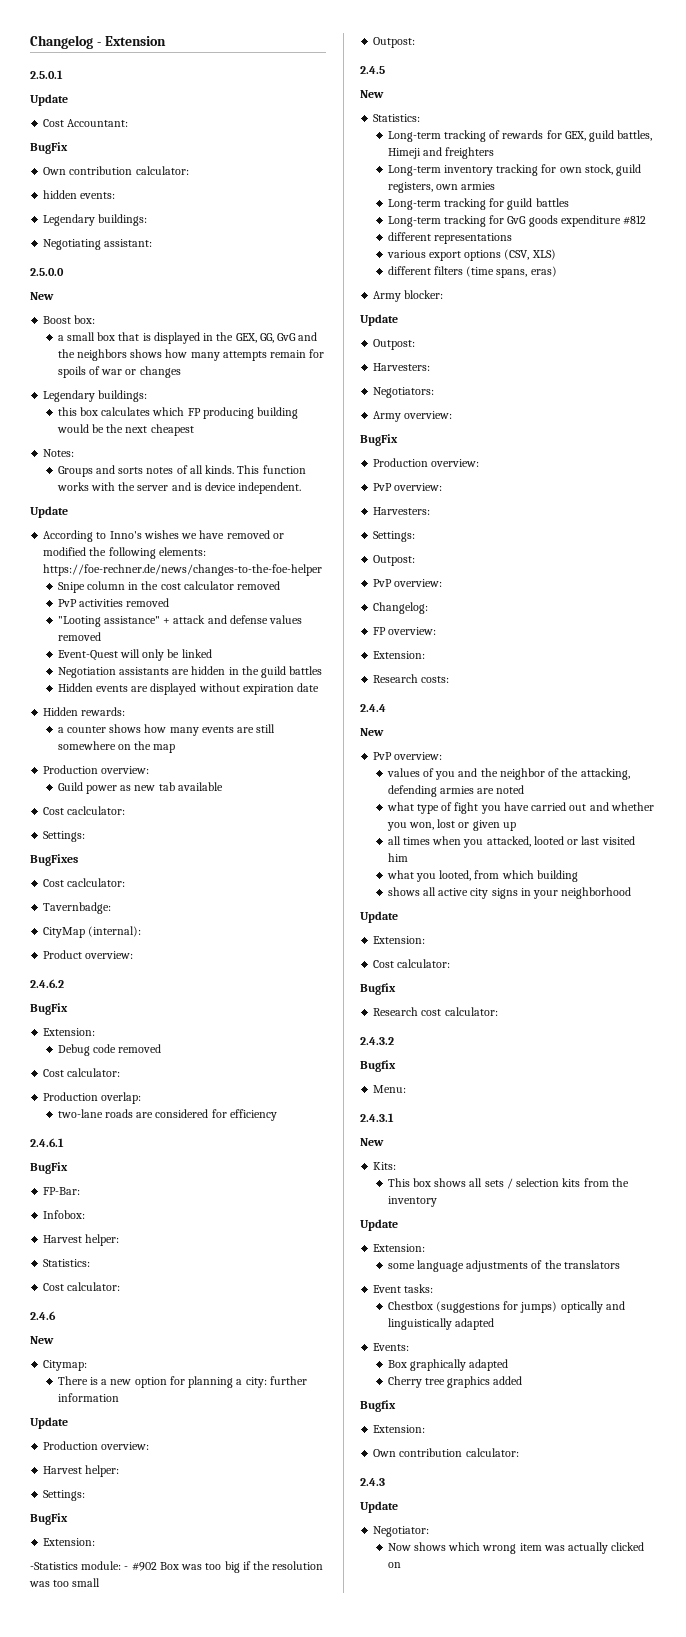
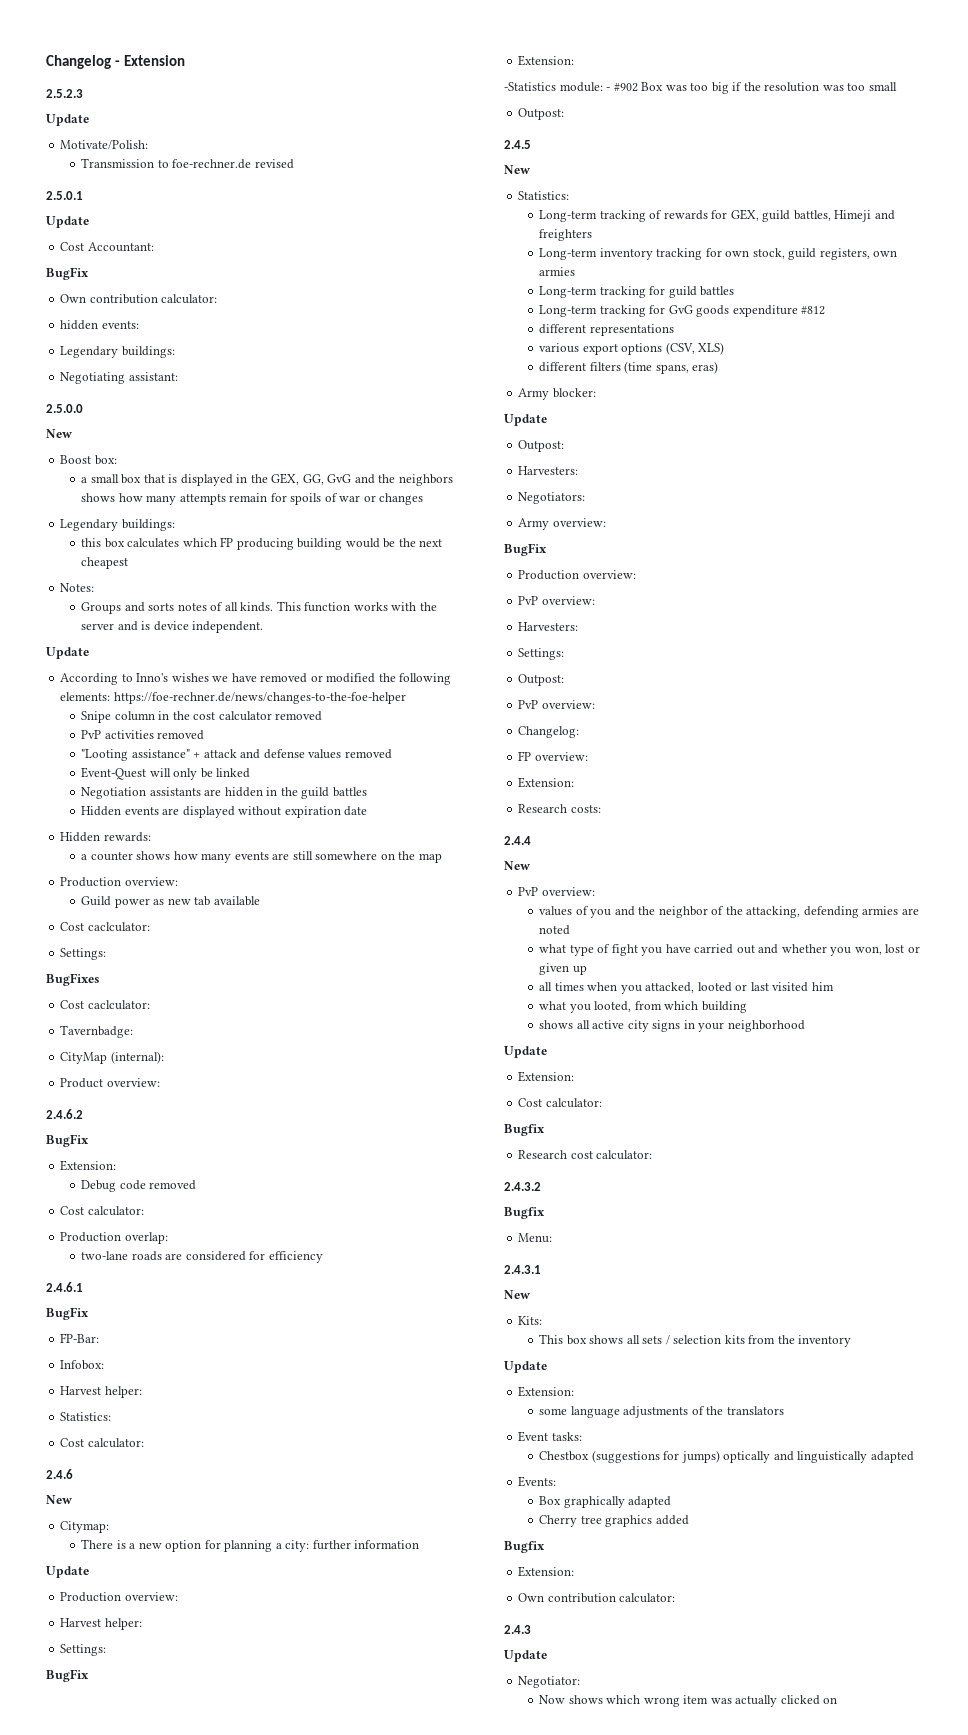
(166, 41) none -> [46,89,83,98] [46,114,89,126] [60,140,149,150] [81,158,294,169] // 2.5.2.3 // Update // Motivate/Polish: // Transmission to foe-rechner.de revised

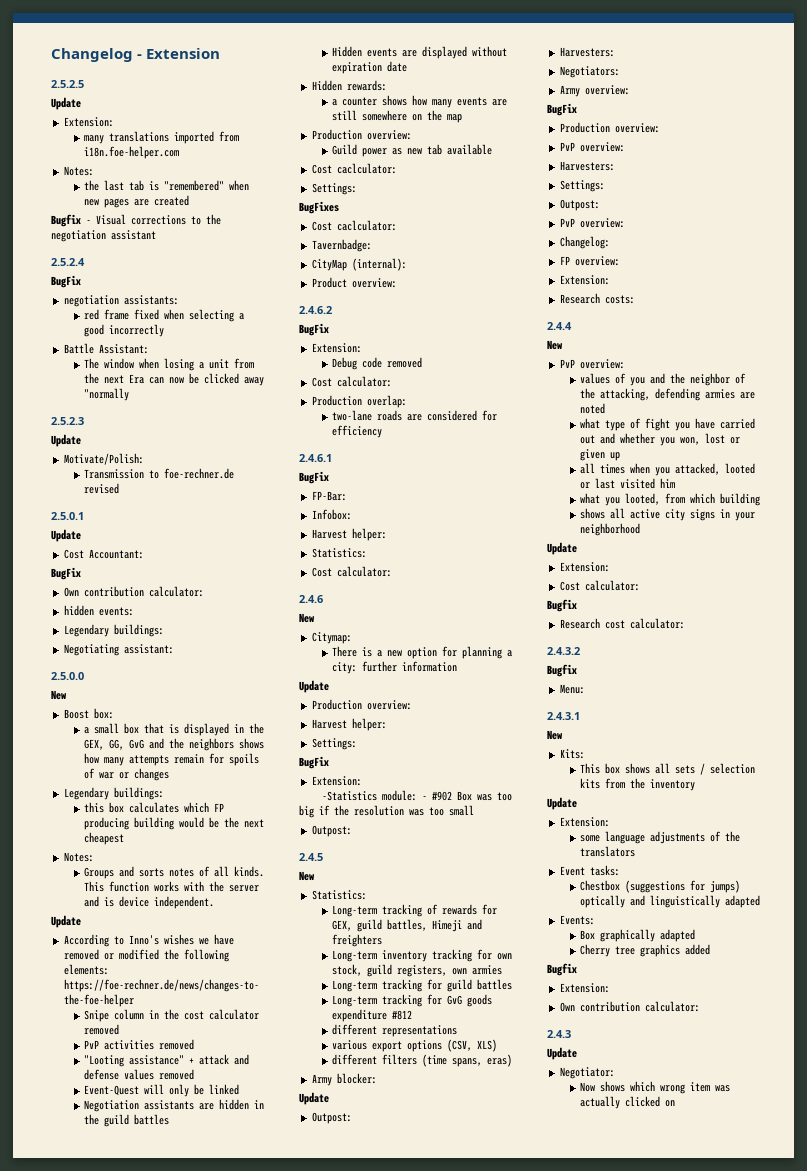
(186, 60) none -> [51,80,84,88] [51,97,81,110] [63,117,114,127] [84,131,240,144] [84,146,180,159] [63,166,94,176] [84,180,250,191] [84,195,190,208] [51,214,221,227] [51,230,156,242] [51,258,85,266] [51,275,81,288] [63,295,179,307] [84,309,245,322] [84,324,165,337] [63,343,149,354] [84,358,255,371] [84,373,265,386] [84,388,130,401] // 2.5.2.5 // Update // Extension: // many translations imported from i18n.foe-helper.com // Notes: // the last tab is "remembered" when new pages are created // Bugfix - Visual corrections to the negotiation assistant // 2.5.2.4 // BugFix // negotiation assistants: // red frame fixed when selecting a good incorrectly // Battle Assistant: // The window when losing a unit from the next Era can now be clicked away "normally

